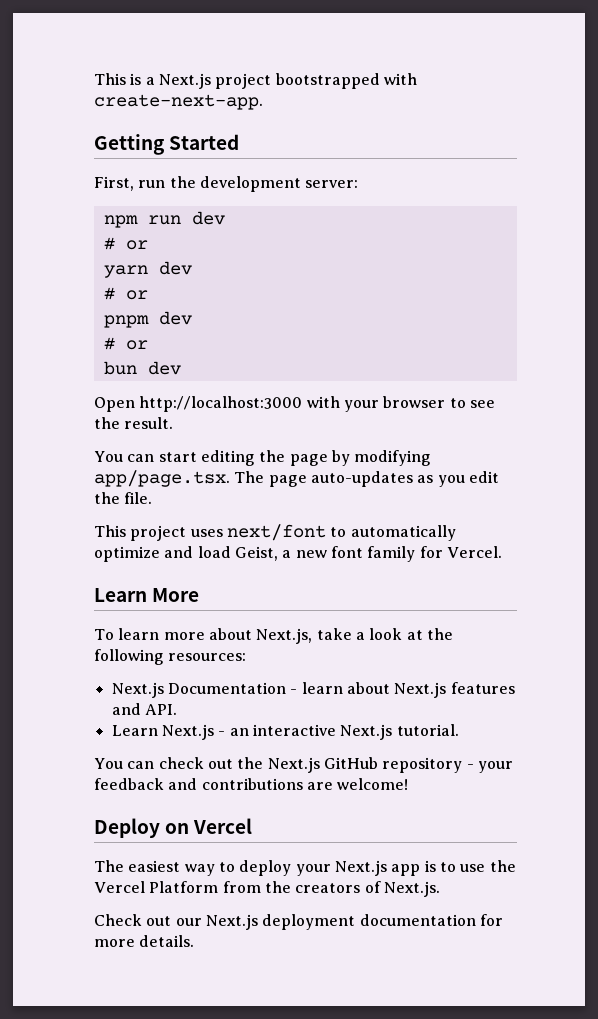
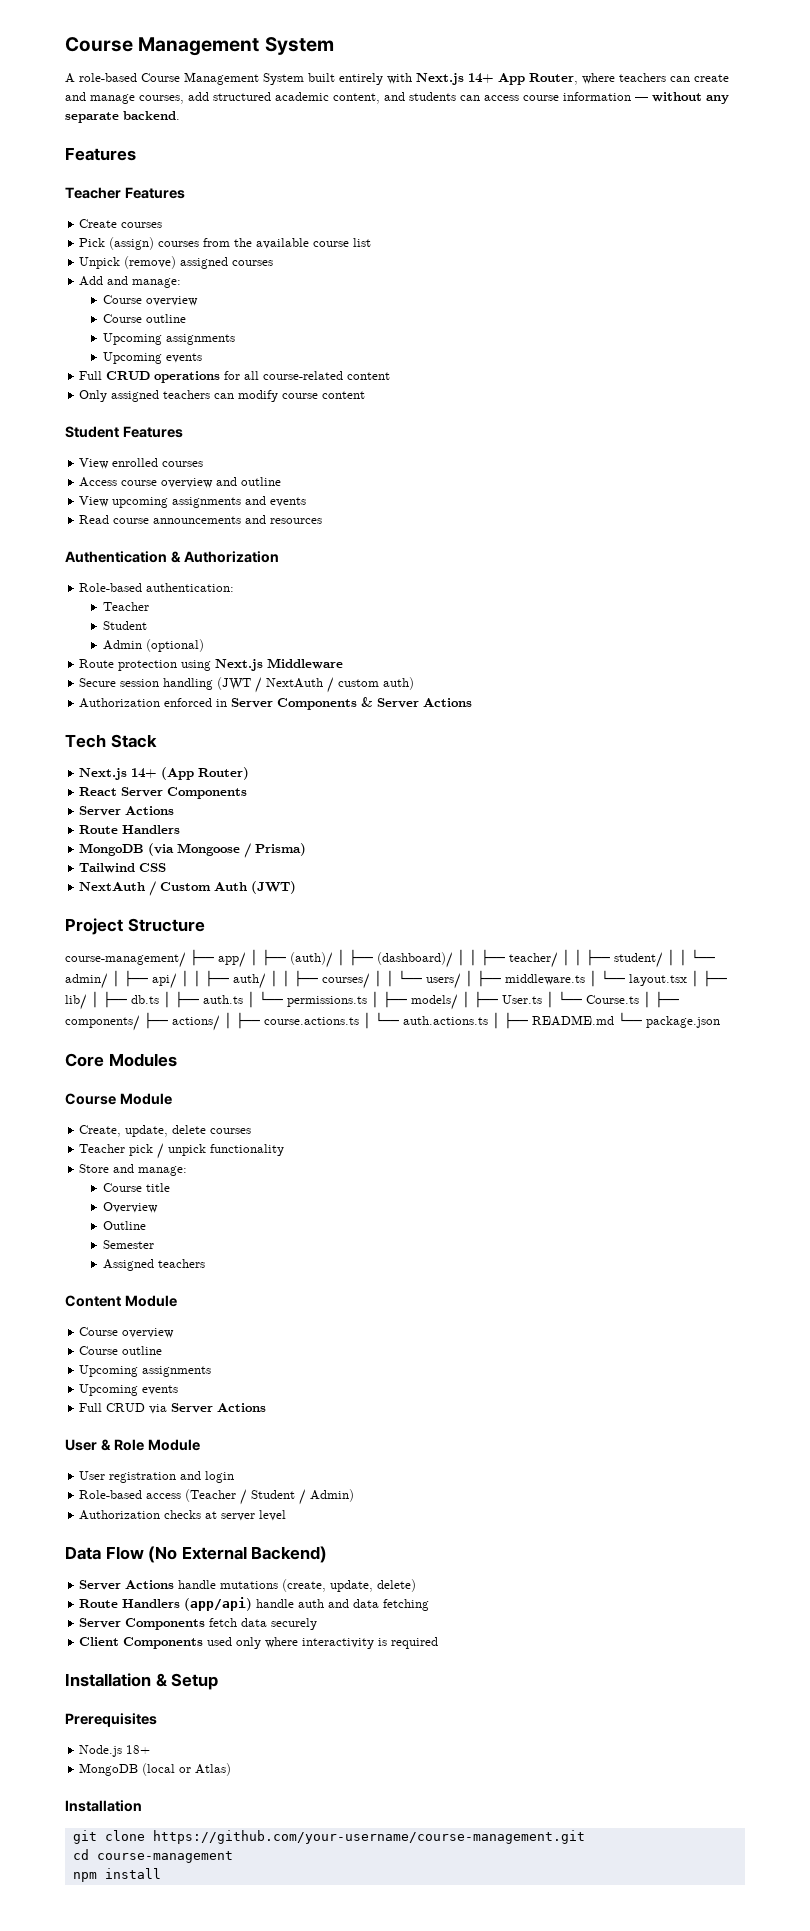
[94,73,417,89] [94,94,263,110] [94,134,240,155] [94,176,359,192] [103,211,225,228] [103,237,148,250] [103,261,192,278] [103,287,148,300] [103,311,192,328] [103,337,148,350] [103,361,181,375] [94,396,495,412] [94,417,174,429] [94,450,432,466] [94,470,499,487] [94,492,153,504] [94,524,456,541] [94,546,502,562] [94,588,200,602] [94,628,453,644] [94,649,247,665] [111,682,515,698] [111,703,177,715] [111,724,459,740] [94,757,513,773] [94,778,409,790] [94,818,253,838] [94,860,516,876] [94,881,440,897] [94,914,503,930] [94,935,195,947] This is a Next.js project bootstrapped with create-next-app. // Getting Started // First, run the development server: // npm run dev // # or // yarn dev // # or // pnpm dev // # or // bun dev // Open http://localhost:3000 with your browser to see the result. // You can start editing the page by modifying app/page.tsx. The page auto-updates as you edit the file. // This project uses next/font to automatically optimize and load Geist, a new font family for Vercel. // Learn More // To learn more about Next.js, take a look at the following resources: // Next.js Documentation - learn about Next.js features and API. // Learn Next.js - an interactive Next.js tutorial. // You can check out the Next.js GitHub repository - your feedback and contributions are welcome! // Deploy on Vercel // The easiest way to deploy your Next.js app is to use the Vercel Platform from the creators of Next.js. // Check out our Next.js deployment documentation for more details. -> [65,37,334,56] [65,72,729,85] [65,92,729,104] [65,111,180,123] [65,147,136,161] [65,187,185,199] [79,219,163,228] [79,237,372,250] [79,256,274,269] [79,276,182,288] [102,295,198,306] [102,314,186,323] [102,333,235,345] [102,352,202,364] [79,371,391,383] [79,390,366,402] [65,426,183,438] [79,458,204,469] [79,477,282,488] [79,496,307,508] [79,515,323,524] [65,551,279,563] [79,583,235,592] [102,602,149,611] [102,621,147,630] [102,639,204,652] [79,658,344,671] [79,677,415,693] [79,697,473,710] [65,734,157,748] [79,767,250,780] [79,787,248,799] [79,806,175,816] [79,825,181,834] [79,843,307,858] [79,863,167,873] [79,881,297,896] [65,918,205,935] [65,949,715,968] [65,970,727,989] [65,991,679,1010] [65,1012,720,1031] [65,1053,177,1067] [65,1093,172,1105] [79,1125,252,1137] [79,1143,285,1159] [79,1164,188,1176] [102,1183,170,1192] [102,1202,158,1213] [102,1221,146,1230] [102,1240,154,1249] [102,1259,205,1271] [65,1295,177,1307] [79,1327,175,1338] [79,1346,163,1355] [79,1365,212,1377] [79,1384,179,1396] [79,1403,267,1414] [65,1439,200,1451] [79,1471,235,1483] [79,1489,355,1505] [79,1510,287,1521] [65,1546,328,1563] [79,1579,417,1592] [79,1597,430,1611] [79,1618,318,1630] [79,1637,439,1649] [65,1673,219,1690] [65,1713,157,1727] [79,1745,151,1757] [79,1763,232,1776] [65,1800,142,1812] [72,1830,585,1844] [72,1849,233,1863] [72,1868,161,1882] Course Management System // A role-based Course Management System built entirely with Next.js 14+ App Router, where teachers can create and manage courses, add structured academic content, and students can access course information — without any separate backend. // Features // Teacher Features // Create courses // Pick (assign) courses from the available course list // Unpick (remove) assigned courses // Add and manage: // Course overview // Course outline // Upcoming assignments // Upcoming events // Full CRUD operations for all course-related content // Only assigned teachers can modify course content // Student Features // View enrolled courses // Access course overview and outline // View upcoming assignments and events // Read course announcements and resources // Authentication & Authorization // Role-based authentication: // Teacher // Student // Admin (optional) // Route protection using Next.js Middleware // Secure session handling (JWT / NextAuth / custom auth) // Authorization enforced in Server Components & Server Actions // Tech Stack // Next.js 14+ (App Router) // React Server Components // Server Actions // Route Handlers // MongoDB (via Mongoose / Prisma) // Tailwind CSS // NextAuth / Custom Auth (JWT) // Project Structure // course-management/ ├── app/ │ ├── (auth)/ │ ├── (dashboard)/ │ │ ├── teacher/ │ │ ├── student/ │ │ └── admin/ │ ├── api/ │ │ ├── auth/ │ │ ├── courses/ │ │ └── users/ │ ├── middleware.ts │ └── layout.tsx │ ├── lib/ │ ├── db.ts │ ├── auth.ts │ └── permissions.ts │ ├── models/ │ ├── User.ts │ └── Course.ts │ ├── components/ ├── actions/ │ ├── course.actions.ts │ └── auth.actions.ts │ ├── README.md └── package.json // Core Modules // Course Module // Create, update, delete courses // Teacher pick / unpick functionality // Store and manage: // Course title // Overview // Outline // Semester // Assigned teachers // Content Module // Course overview // Course outline // Upcoming assignments // Upcoming events // Full CRUD via Server Actions // User & Role Module // User registration and login // Role-based access (Teacher / Student / Admin) // Authorization checks at server level // Data Flow (No External Backend) // Server Actions handle mutations (create, update, delete) // Route Handlers (app/api) handle auth and data fetching // Server Components fetch data securely // Client Components used only where interactivity is required // Installation & Setup // Prerequisites // Node.js 18+ // MongoDB (local or Atlas) // Installation // git clone https://github.com/your-username/course-management.git // cd course-management // npm install

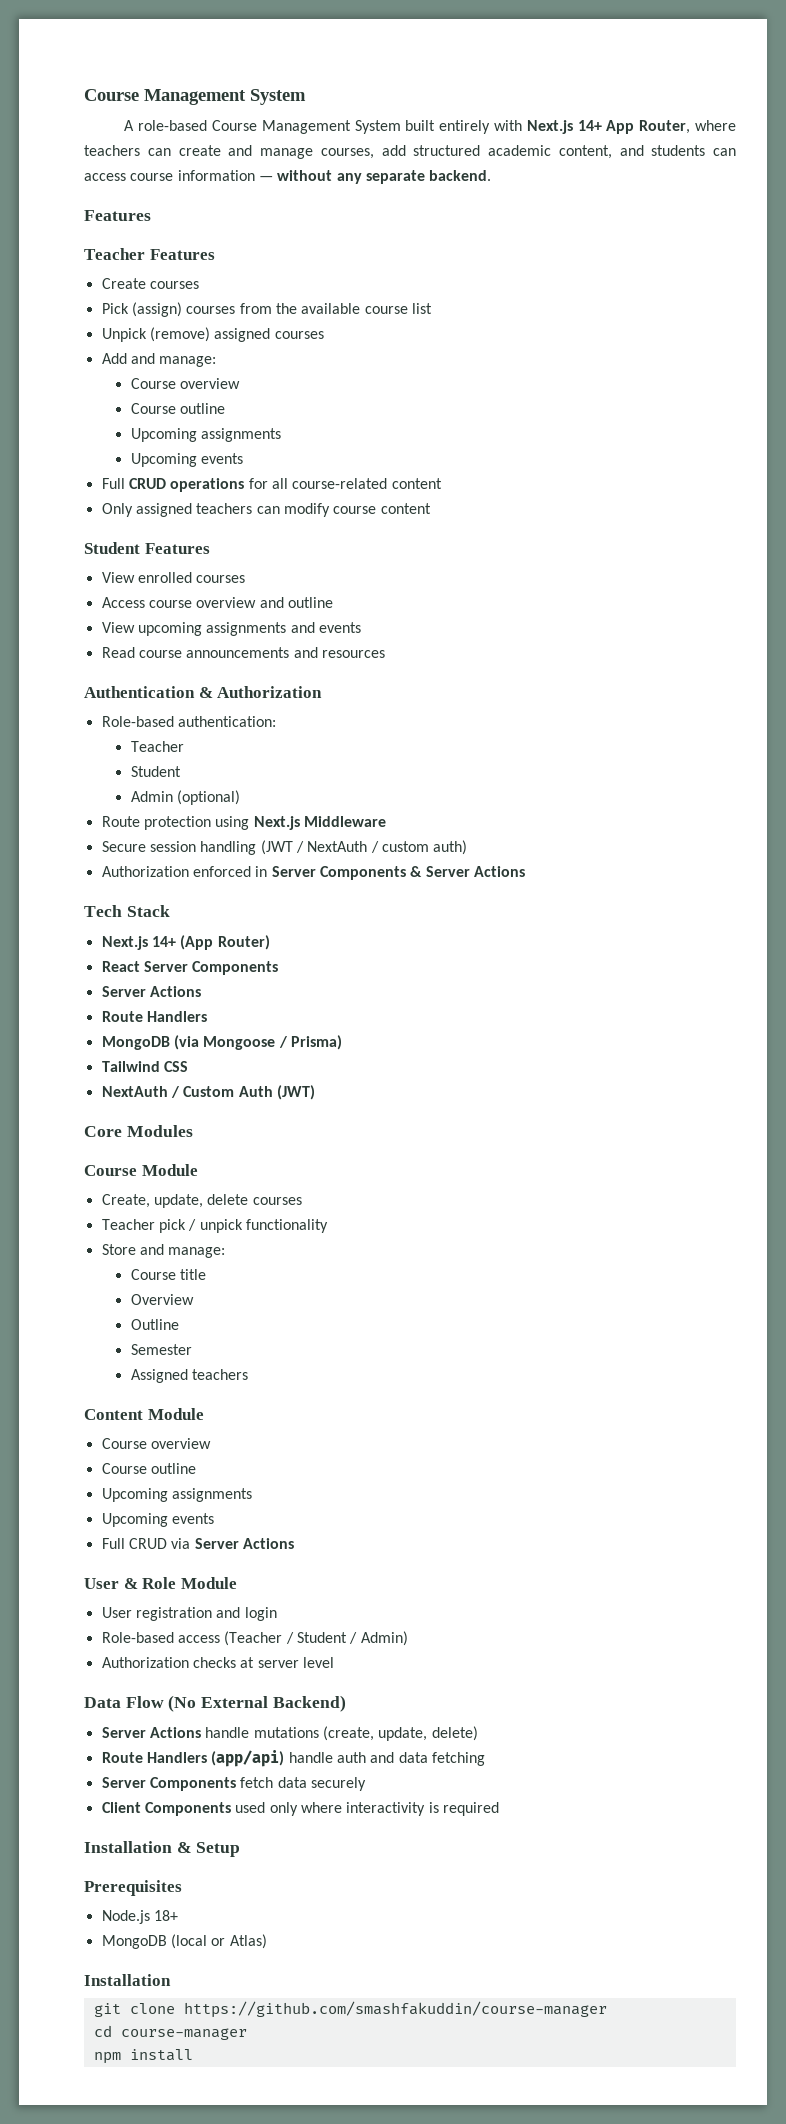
[65,918,205,935] [65,949,715,968] [65,970,727,989] [65,991,679,1010] [65,1012,720,1031] // Project Structure // course-management/ ├── app/ │ ├── (auth)/ │ ├── (dashboard)/ │ │ ├── teacher/ │ │ ├── student/ │ │ └── admin/ │ ├── api/ │ │ ├── auth/ │ │ ├── courses/ │ │ └── users/ │ ├── middleware.ts │ └── layout.tsx │ ├── lib/ │ ├── db.ts │ ├── auth.ts │ └── permissions.ts │ ├── models/ │ ├── User.ts │ └── Course.ts │ ├── components/ ├── actions/ │ ├── course.actions.ts │ └── auth.actions.ts │ ├── README.md └── package.json -> (315, 1092) none
[152,1830,585,1844] https://github.com/your-username/course-management.git -> [183,2001,607,2018] https://github.com/smashfakuddin/course-manager
[96,1851,233,1863] course-management -> [120,2028,247,2040] course-manager

